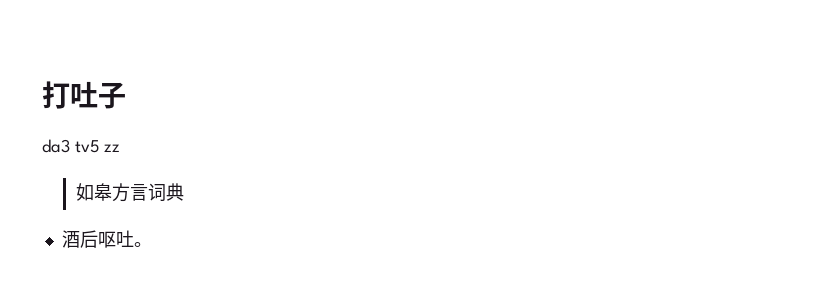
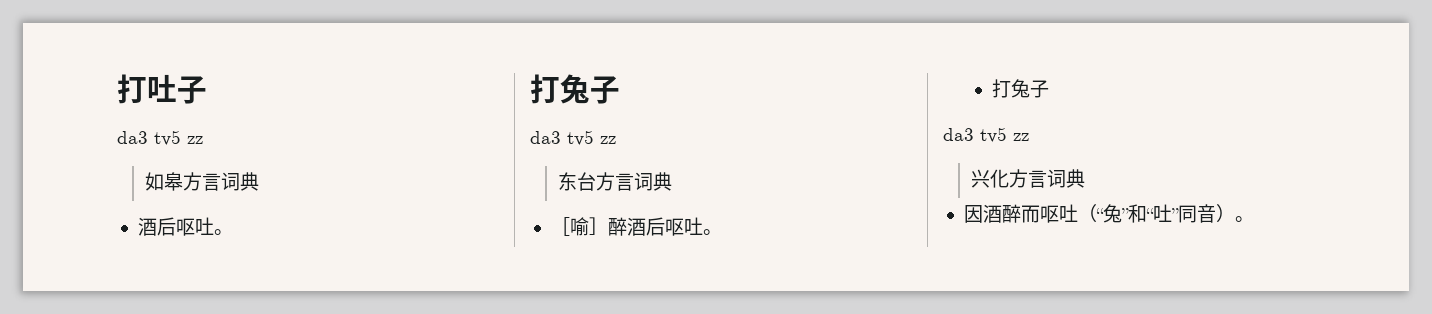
(152, 244) none -> [530,74,620,104] [530,130,616,146] [557,172,672,191] [550,217,722,236] [991,79,1049,98] [943,127,1029,143] [970,169,1085,188] [963,204,1254,223] // 打兔子 // da3 tv5 zz // 东台方言词典 // ［喻］醉酒后呕吐。 // 打兔子 // da3 tv5 zz // 兴化方言词典 // 因酒醉而呕吐（“兔”和“吐”同音）。

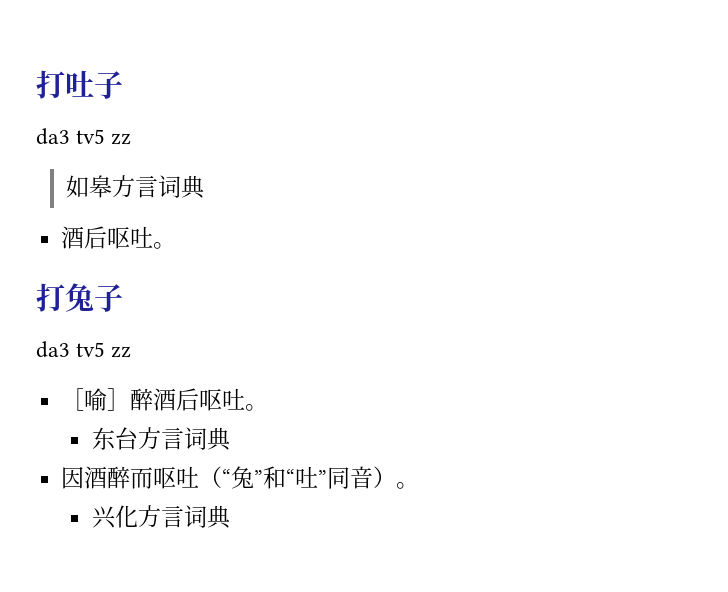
[557,172,672,191] // 东台方言词典 -> (132, 352) none
[991,79,1049,98] [943,127,1029,143] [970,169,1009,188] 打兔子 // da3 tv5 zz // 兴化 -> [91,427,138,450] 东台
(1254, 219) none -> [91,505,232,529] // 兴化方言词典

